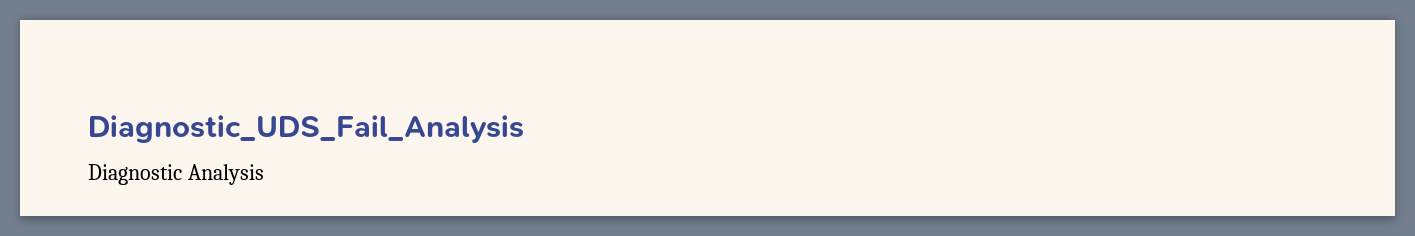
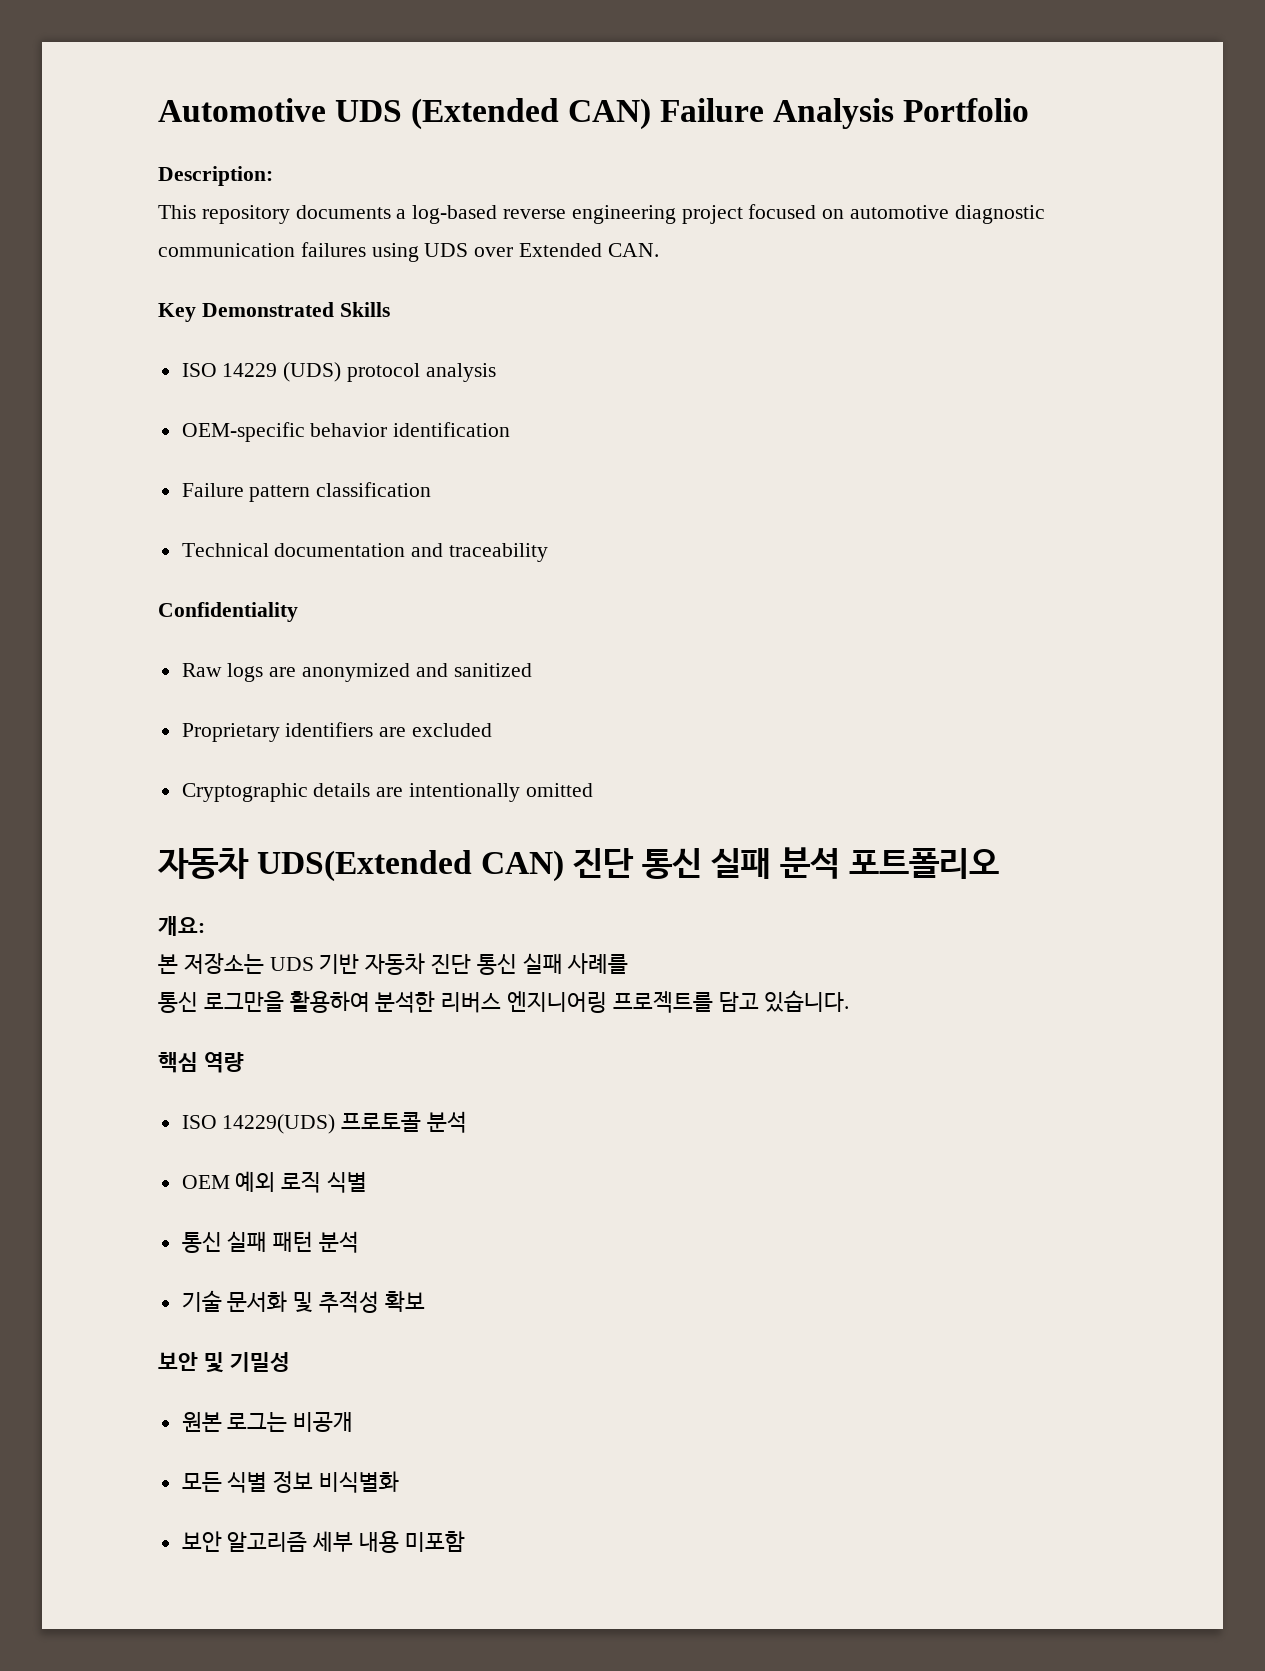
[88,115,524,143] [88,164,264,185] Diagnostic_UDS_Fail_Analysis // Diagnostic Analysis -> [158,98,1030,130] [158,166,273,186] [158,204,1045,224] [158,242,659,262] [158,302,390,322] [181,362,496,382] [181,422,511,442] [181,482,432,502] [181,543,549,562] [158,602,298,622] [181,663,532,682] [181,722,493,742] [181,783,593,802] [157,847,1000,882] [158,916,205,936] [158,953,629,975] [158,990,850,1013] [158,1052,244,1073] [181,1111,468,1134] [181,1171,368,1193] [181,1231,360,1253] [181,1290,425,1313] [158,1352,290,1373] [181,1412,354,1432] [181,1471,400,1493] [181,1531,465,1553] Automotive UDS (Extended CAN) Failure Analysis Portfolio // Description: // This repository documents a log-based reverse engineering project focused on automotive diagnostic communication failures using UDS over Extended CAN. // Key Demonstrated Skills // ISO 14229 (UDS) protocol analysis // OEM-specific behavior identification // Failure pattern classification // Technical documentation and traceability // Confidentiality // Raw logs are anonymized and sanitized // Proprietary identifiers are excluded // Cryptographic details are intentionally omitted // 자동차 UDS(Extended CAN) 진단 통신 실패 분석 포트폴리오 // 개요: // 본 저장소는 UDS 기반 자동차 진단 통신 실패 사례를 // 통신 로그만을 활용하여 분석한 리버스 엔지니어링 프로젝트를 담고 있습니다. // 핵심 역량 // ISO 14229(UDS) 프로토콜 분석 // OEM 예외 로직 식별 // 통신 실패 패턴 분석 // 기술 문서화 및 추적성 확보 // 보안 및 기밀성 // 원본 로그는 비공개 // 모든 식별 정보 비식별화 // 보안 알고리즘 세부 내용 미포함

